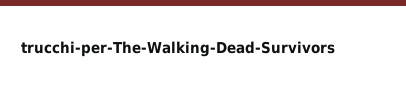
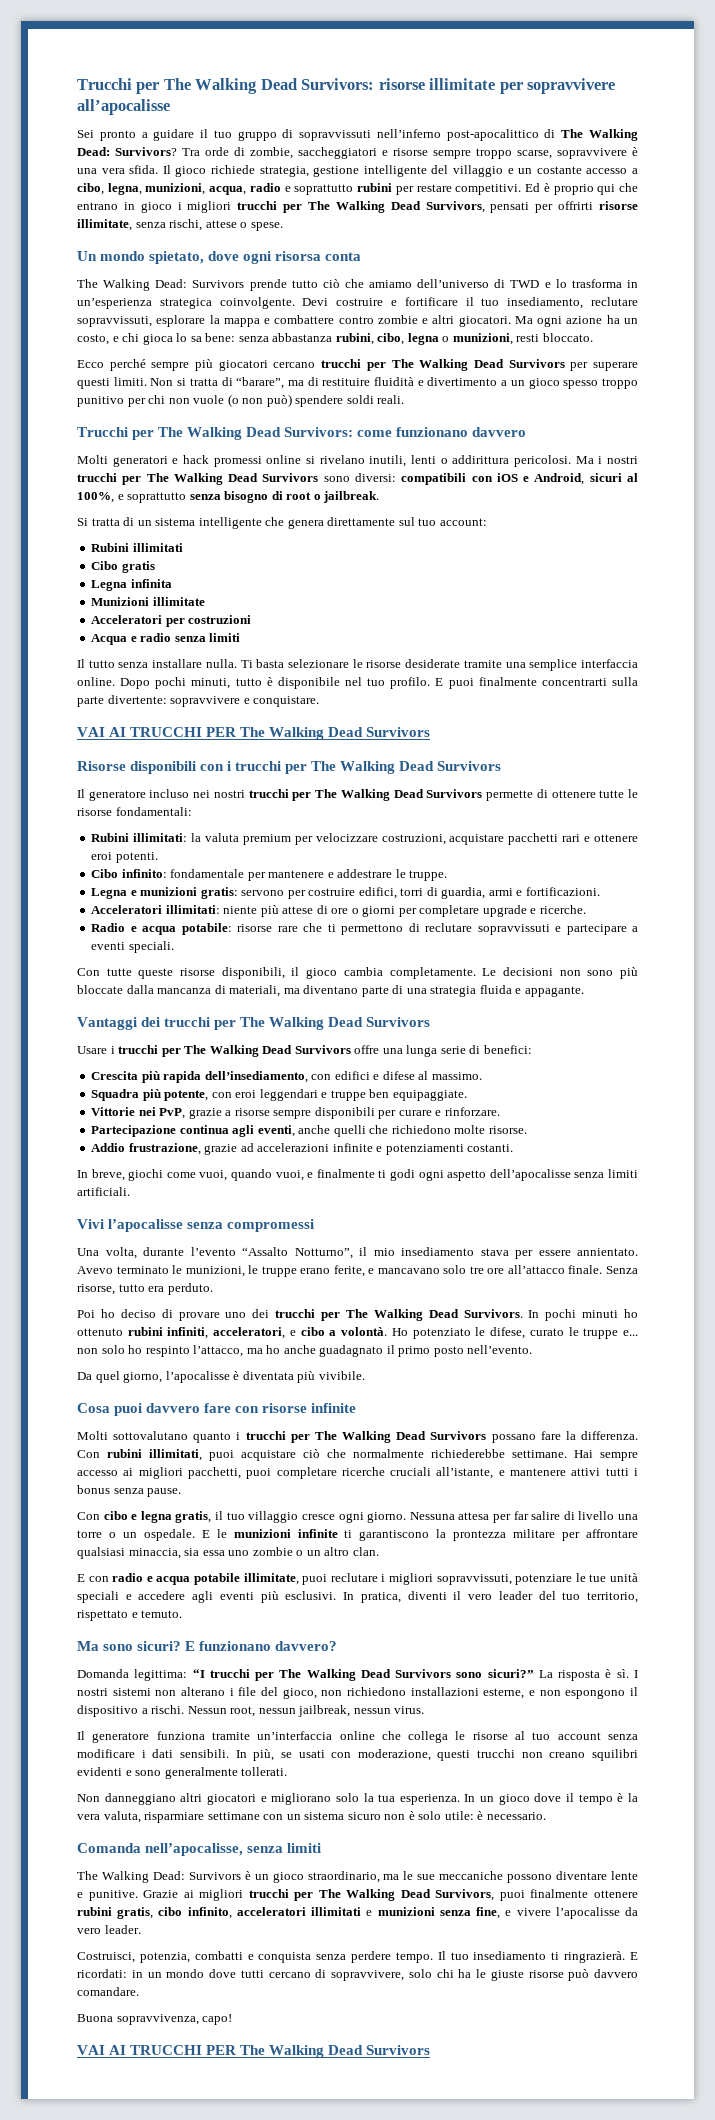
[21,41,335,57] trucchi-per-The-Walking-Dead-Survivors -> [77,78,616,94] [77,99,170,115] [77,129,638,141] [77,147,638,159] [77,165,639,177] [77,183,639,195] [77,201,638,213] [77,219,283,231] [77,251,362,264] [77,279,638,291] [77,297,639,309] [77,315,638,327] [77,333,593,345] [77,359,638,371] [77,377,638,389] [77,394,405,407] [77,427,527,440] [77,455,638,467] [77,473,638,485] [77,491,380,503] [77,517,487,529] [91,543,183,552] [91,561,155,573] [91,579,172,591] [91,597,205,606] [91,615,252,627] [91,633,241,645] [77,659,638,671] [77,677,639,689] [77,695,320,707] [77,727,431,740] [77,761,502,774] [77,789,639,801] [77,807,192,816] [91,833,638,845] [91,852,158,863] [91,869,448,881] [91,887,600,899] [91,905,586,917] [91,923,639,935] [91,941,174,953] [77,967,638,979] [77,985,584,997] [77,1017,431,1030] [77,1045,532,1057] [91,1071,482,1083] [91,1089,467,1101] [91,1107,500,1119] [91,1125,527,1137] [91,1143,514,1155] [77,1169,639,1181] [77,1187,130,1196] [77,1219,315,1232] [77,1247,638,1259] [77,1265,639,1277] [77,1283,213,1295] [77,1309,638,1321] [77,1327,639,1339] [77,1345,533,1357] [77,1371,365,1383] [77,1403,357,1416] [77,1431,638,1443] [77,1449,638,1461] [77,1467,638,1479] [77,1485,182,1497] [77,1511,638,1523] [77,1529,639,1541] [77,1547,379,1559] [77,1573,639,1585] [77,1591,639,1603] [77,1610,183,1621] [77,1641,338,1651] [77,1669,638,1681] [77,1687,638,1699] [77,1705,425,1717] [77,1731,639,1743] [77,1749,639,1761] [77,1767,288,1779] [77,1793,638,1805] [77,1811,546,1823] [77,1843,322,1856] [77,1871,639,1883] [77,1889,638,1901] [77,1907,638,1919] [77,1925,141,1934] [77,1951,638,1963] [77,1969,638,1981] [77,1987,139,1996] [77,2014,233,2025] [77,2045,431,2058] Trucchi per The Walking Dead Survivors: risorse illimitate per sopravvivere all’apocalisse // Sei pronto a guidare il tuo gruppo di sopravvissuti nell’inferno post-apocalittico di The Walking Dead: Survivors? Tra orde di zombie, saccheggiatori e risorse sempre troppo scarse, sopravvivere è una vera sfida. Il gioco richiede strategia, gestione intelligente del villaggio e un costante accesso a cibo, legna, munizioni, acqua, radio e soprattutto rubini per restare competitivi. Ed è proprio qui che entrano in gioco i migliori trucchi per The Walking Dead Survivors, pensati per offrirti risorse illimitate, senza rischi, attese o spese. // Un mondo spietato, dove ogni risorsa conta // The Walking Dead: Survivors prende tutto ciò che amiamo dell’universo di TWD e lo trasforma in un’esperienza strategica coinvolgente. Devi costruire e fortificare il tuo insediamento, reclutare sopravvissuti, esplorare la mappa e combattere contro zombie e altri giocatori. Ma ogni azione ha un costo, e chi gioca lo sa bene: senza abbastanza rubini, cibo, legna o munizioni, resti bloccato. // Ecco perché sempre più giocatori cercano trucchi per The Walking Dead Survivors per superare questi limiti. Non si tratta di “barare”, ma di restituire fluidità e divertimento a un gioco spesso troppo punitivo per chi non vuole (o non può) spendere soldi reali. // Trucchi per The Walking Dead Survivors: come funzionano davvero // Molti generatori e hack promessi online si rivelano inutili, lenti o addirittura pericolosi. Ma i nostri trucchi per The Walking Dead Survivors sono diversi: compatibili con iOS e Android, sicuri al 100%, e soprattutto senza bisogno di root o jailbreak. // Si tratta di un sistema intelligente che genera direttamente sul tuo account: // Rubini illimitati // Cibo gratis // Legna infinita // Munizioni illimitate // Acceleratori per costruzioni // Acqua e radio senza limiti // Il tutto senza installare nulla. Ti basta selezionare le risorse desiderate tramite una semplice interfaccia online. Dopo pochi minuti, tutto è disponibile nel tuo profilo. E puoi finalmente concentrarti sulla parte divertente: sopravvivere e conquistare. // VAI AI TRUCCHI PER The Walking Dead Survivors // Risorse disponibili con i trucchi per The Walking Dead Survivors // Il generatore incluso nei nostri trucchi per The Walking Dead Survivors permette di ottenere tutte le risorse fondamentali: // Rubini illimitati: la valuta premium per velocizzare costruzioni, acquistare pacchetti rari e ottenere eroi potenti. // Cibo infinito: fondamentale per mantenere e addestrare le truppe. // Legna e munizioni gratis: servono per costruire edifici, torri di guardia, armi e fortificazioni. // Acceleratori illimitati: niente più attese di ore o giorni per completare upgrade e ricerche. // Radio e acqua potabile: risorse rare che ti permettono di reclutare sopravvissuti e partecipare a eventi speciali. // Con tutte queste risorse disponibili, il gioco cambia completamente. Le decisioni non sono più bloccate dalla mancanza di materiali, ma diventano parte di una strategia fluida e appagante. // Vantaggi dei trucchi per The Walking Dead Survivors // Usare i trucchi per The Walking Dead Survivors offre una lunga serie di benefici: // Crescita più rapida dell’insediamento, con edifici e difese al massimo. // Squadra più potente, con eroi leggendari e truppe ben equipaggiate. // Vittorie nei PvP, grazie a risorse sempre disponibili per curare e rinforzare. // Partecipazione continua agli eventi, anche quelli che richiedono molte risorse. // Addio frustrazione, grazie ad accelerazioni infinite e potenziamenti costanti. // In breve, giochi come vuoi, quando vuoi, e finalmente ti godi ogni aspetto dell’apocalisse senza limiti artificiali. // Vivi l’apocalisse senza compromessi // Una volta, durante l’evento “Assalto Notturno”, il mio insediamento stava per essere annientato. Avevo terminato le munizioni, le truppe erano ferite, e mancavano solo tre ore all’attacco finale. Senza risorse, tutto era perduto. // Poi ho deciso di provare uno dei trucchi per The Walking Dead Survivors. In pochi minuti ho ottenuto rubini infiniti, acceleratori, e cibo a volontà. Ho potenziato le difese, curato le truppe e... non solo ho respinto l’attacco, ma ho anche guadagnato il primo posto nell’evento. // Da quel giorno, l’apocalisse è diventata più vivibile. // Cosa puoi davvero fare con risorse infinite // Molti sottovalutano quanto i trucchi per The Walking Dead Survivors possano fare la differenza. Con rubini illimitati, puoi acquistare ciò che normalmente richiederebbe settimane. Hai sempre accesso ai migliori pacchetti, puoi completare ricerche cruciali all’istante, e mantenere attivi tutti i bonus senza pause. // Con cibo e legna gratis, il tuo villaggio cresce ogni giorno. Nessuna attesa per far salire di livello una torre o un ospedale. E le munizioni infinite ti garantiscono la prontezza militare per affrontare qualsiasi minaccia, sia essa uno zombie o un altro clan. // E con radio e acqua potabile illimitate, puoi reclutare i migliori sopravvissuti, potenziare le tue unità speciali e accedere agli eventi più esclusivi. In pratica, diventi il vero leader del tuo territorio, rispettato e temuto. // Ma sono sicuri? E funzionano davvero? // Domanda legittima: “I trucchi per The Walking Dead Survivors sono sicuri?” La risposta è sì. I nostri sistemi non alterano i file del gioco, non richiedono installazioni esterne, e non espongono il dispositivo a rischi. Nessun root, nessun jailbreak, nessun virus. // Il generatore funziona tramite un’interfaccia online che collega le risorse al tuo account senza modificare i dati sensibili. In più, se usati con moderazione, questi trucchi non creano squilibri evidenti e sono generalmente tollerati. // Non danneggiano altri giocatori e migliorano solo la tua esperienza. In un gioco dove il tempo è la vera valuta, risparmiare settimane con un sistema sicuro non è solo utile: è necessario. // Comanda nell’apocalisse, senza limiti // The Walking Dead: Survivors è un gioco straordinario, ma le sue meccaniche possono diventare lente e punitive. Grazie ai migliori trucchi per The Walking Dead Survivors, puoi finalmente ottenere rubini gratis, cibo infinito, acceleratori illimitati e munizioni senza fine, e vivere l’apocalisse da vero leader. // Costruisci, potenzia, combatti e conquista senza perdere tempo. Il tuo insediamento ti ringrazierà. E ricordati: in un mondo dove tutti cercano di sopravvivere, solo chi ha le giuste risorse può davvero comandare. // Buona sopravvivenza, capo! // VAI AI TRUCCHI PER The Walking Dead Survivors

